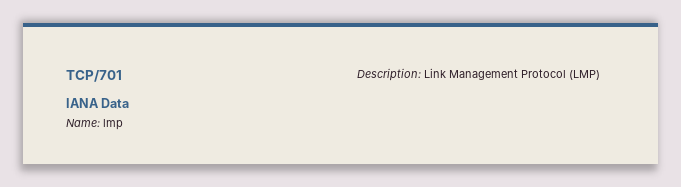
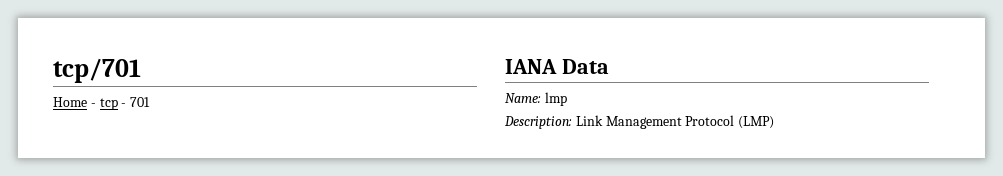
[66,70,122,82] TCP/701 -> [53,58,141,83] [53,97,151,110] tcp/701 // Home - tcp - 701

